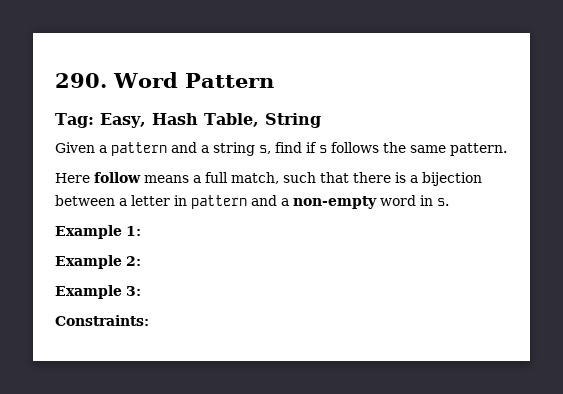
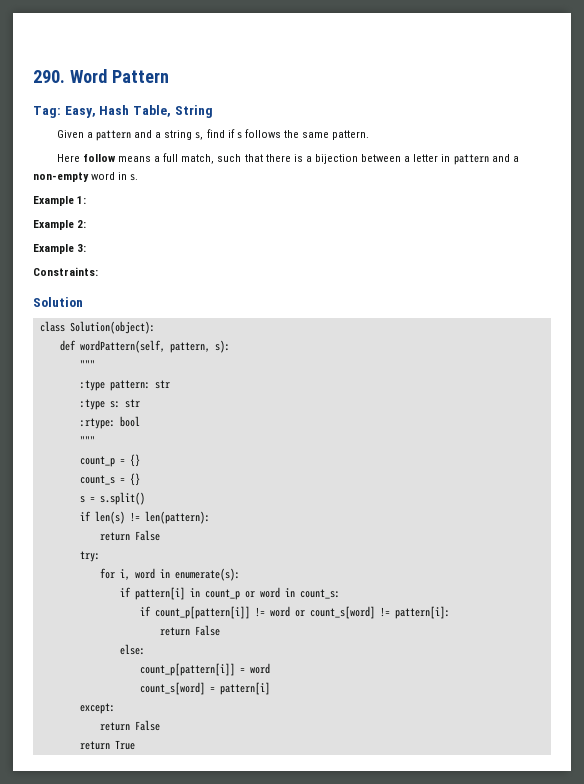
(149, 320) none -> [33,297,83,307] [39,321,155,334] [59,340,230,353] [79,360,95,369] [79,380,170,391] [79,399,140,410] [79,416,140,429] [79,436,95,445] [79,454,140,467] [79,473,140,486] [79,492,145,505] [79,511,210,524] [99,530,160,541] [79,551,100,562] [99,568,240,581] [119,587,340,600] [139,606,450,619] [159,625,220,636] [119,644,145,655] [139,663,270,676] [139,682,270,695] [79,703,115,714] [99,720,160,731] [79,740,135,750] // Solution // class Solution(object): // def wordPattern(self, pattern, s): // """ // :type pattern: str // :type s: str // :rtype: bool // """ // count_p = {} // count_s = {} // s = s.split() // if len(s) != len(pattern): // return False // try: // for i, word in enumerate(s): // if pattern[i] in count_p or word in count_s: // if count_p[pattern[i]] != word or count_s[word] != pattern[i]: // return False // else: // count_p[pattern[i]] = word // count_s[word] = pattern[i] // except: // return False // return True

